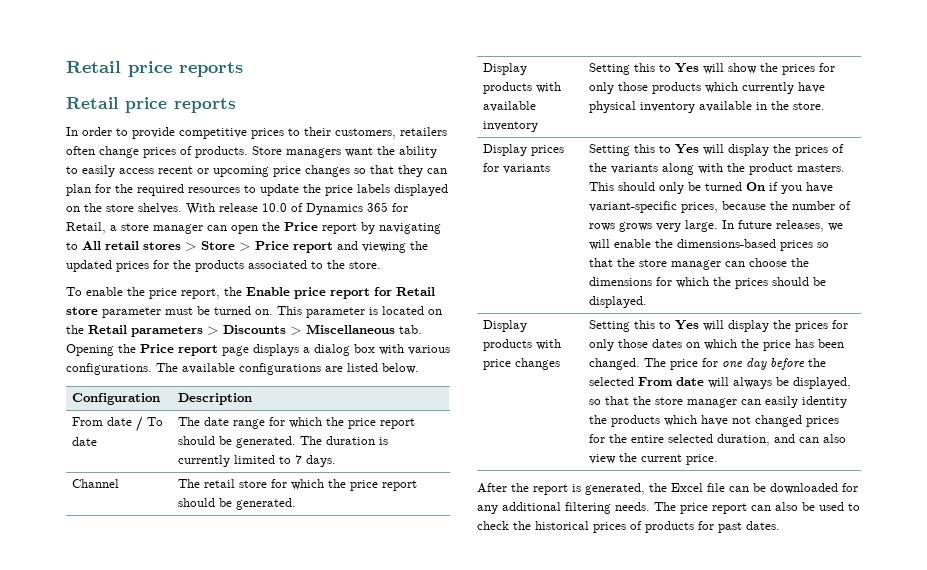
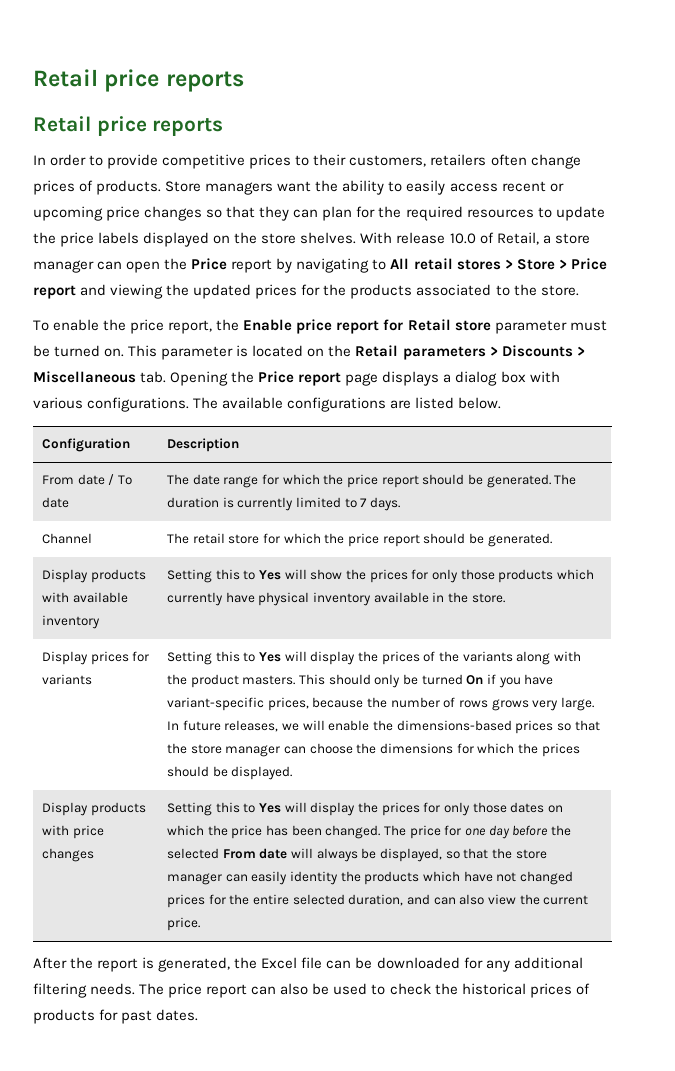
[306,202,408,215] Dynamics 365 for -> (494, 238) none

